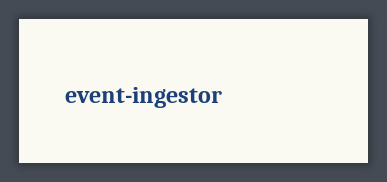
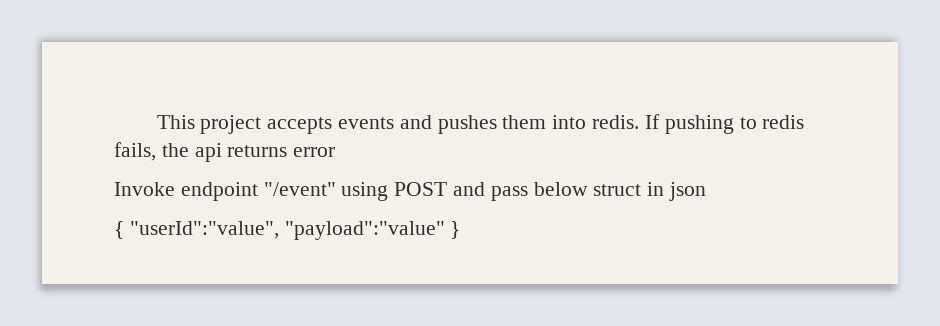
[65,87,222,108] event-ingestor -> [156,114,805,134] [114,142,336,162] [114,182,707,201] [114,221,461,240] This project accepts events and pushes them into redis. If pushing to redis fails, the api returns error // Invoke endpoint "/event" using POST and pass below struct in json // { "userId":"value", "payload":"value" }

